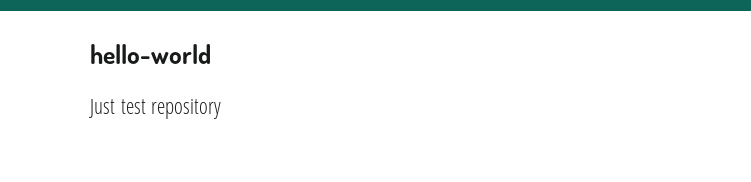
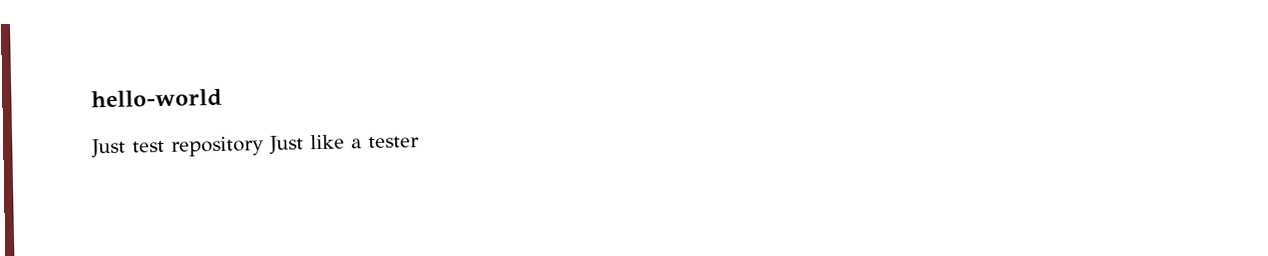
(222, 109) none -> [269,134,420,155] Just like a tester

